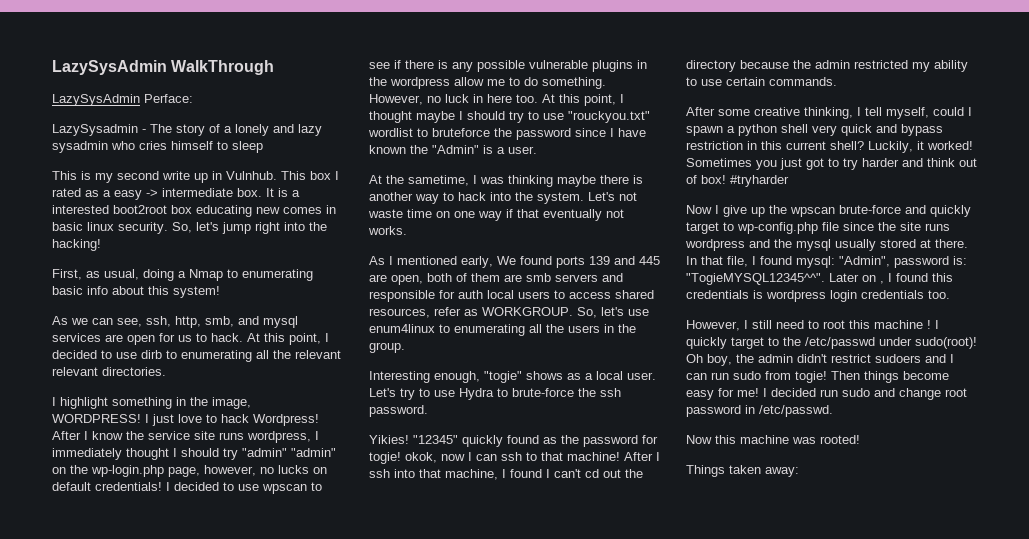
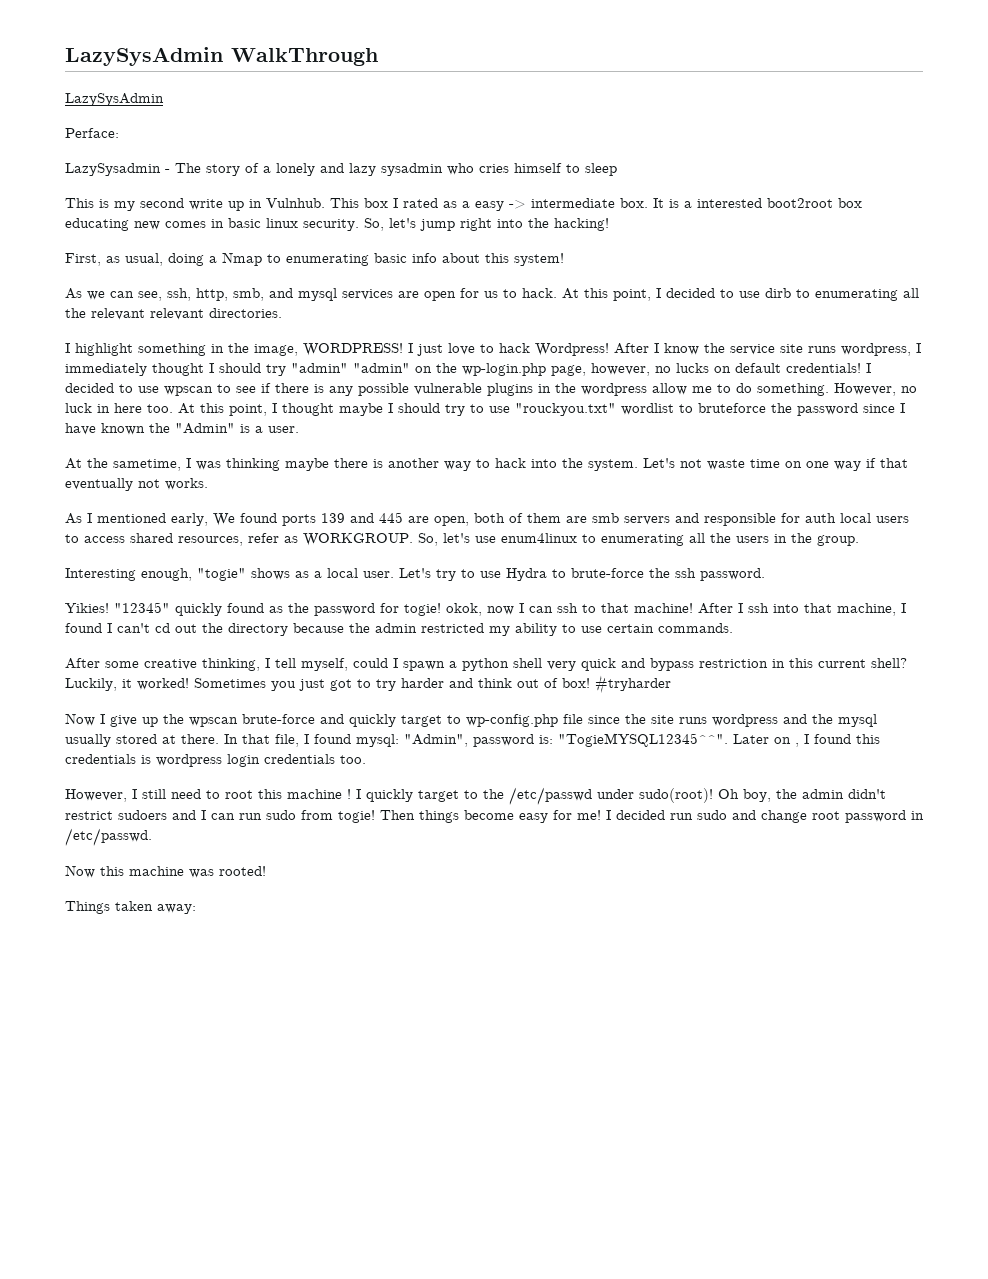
(140, 100) none -> (164, 99) //

